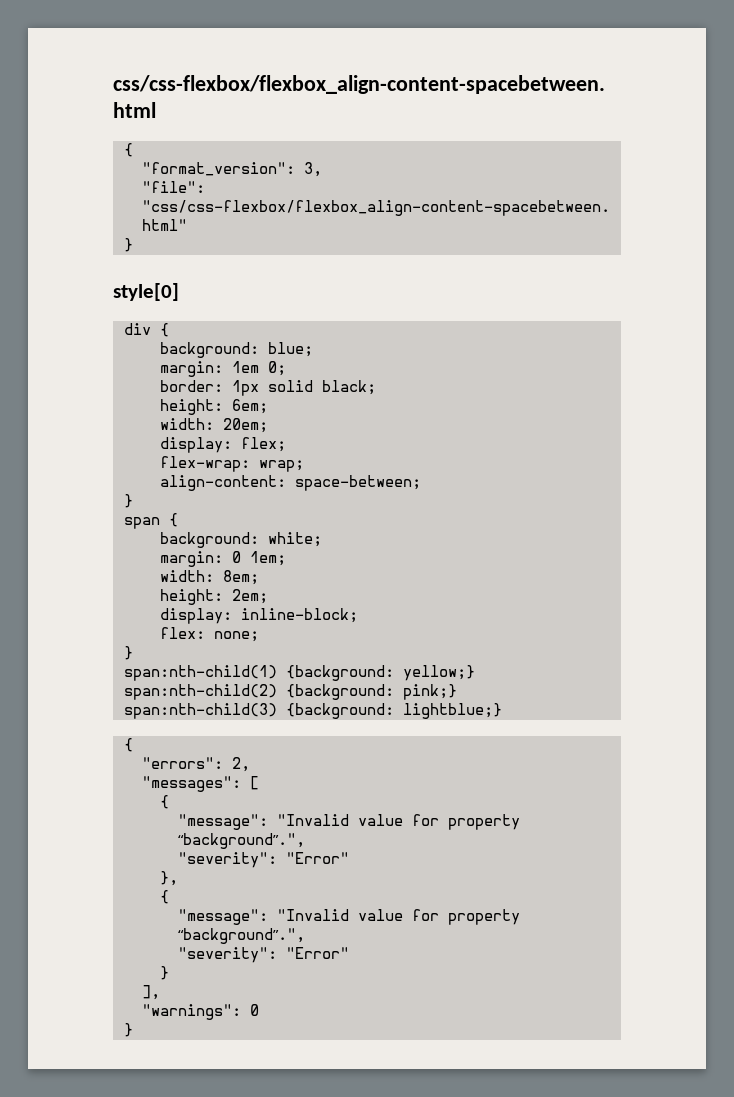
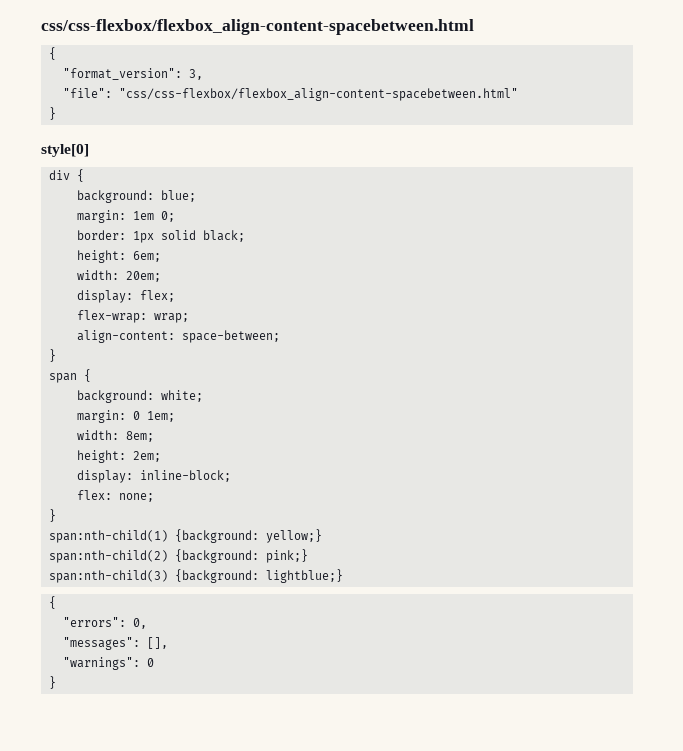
[231,757,250,772] 2, -> [132,618,147,629] 0,
[249,776,259,790] [159,795,169,809] [177,814,520,830] [177,833,305,849] [177,852,349,868] [159,871,178,886] [159,890,169,904] [177,909,520,925] [177,928,305,944] [177,947,349,963] [159,966,169,980] [141,985,160,1000] [ // { // "message": "Invalid value for property “background”.", // "severity": "Error" // }, // { // "message": "Invalid value for property “background”.", // "severity": "Error" // } // ], -> [146,637,168,649] [],

